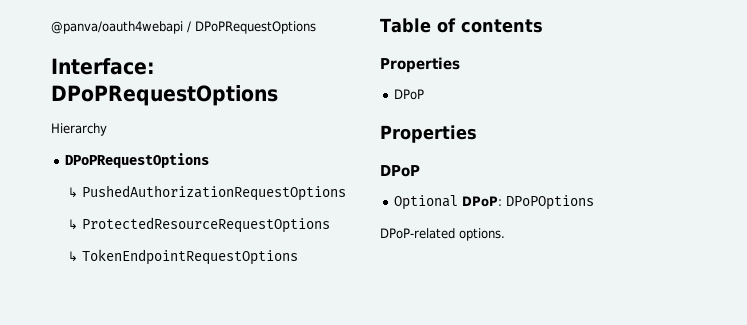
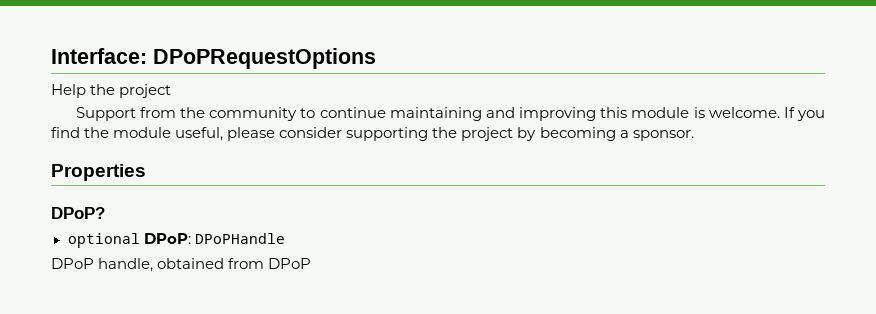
[51,21,316,34] @panva/oauth4webapi / DPoPRequestOptions // -> (51, 56) none
[51,123,107,136] [65,153,210,168] [67,185,346,201] [67,217,330,233] [67,249,298,265] [380,18,543,33] [380,57,460,73] [394,89,425,100] [380,125,477,143] [380,165,420,177] [394,195,595,210] [380,228,505,241] Hierarchy // DPoPRequestOptions // ↳ PushedAuthorizationRequestOptions // ↳ ProtectedResourceRequestOptions // ↳ TokenEndpointRequestOptions // Table of contents // Properties // DPoP // Properties // DPoP // Optional DPoP: DPoPOptions // DPoP-related options. -> [51,84,172,98] [75,107,825,121] [51,127,694,141] [51,164,146,181] [51,207,105,219] [67,233,285,248] [51,258,312,272] Help the project // Support from the community to continue maintaining and improving this module is welcome. If you find the module useful, please consider supporting the project by becoming a sponsor. // Properties // DPoP? // optional DPoP: DPoPHandle // DPoP handle, obtained from DPoP

